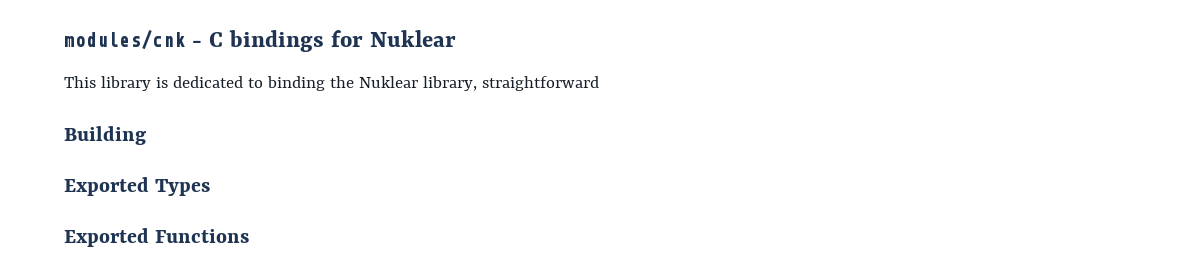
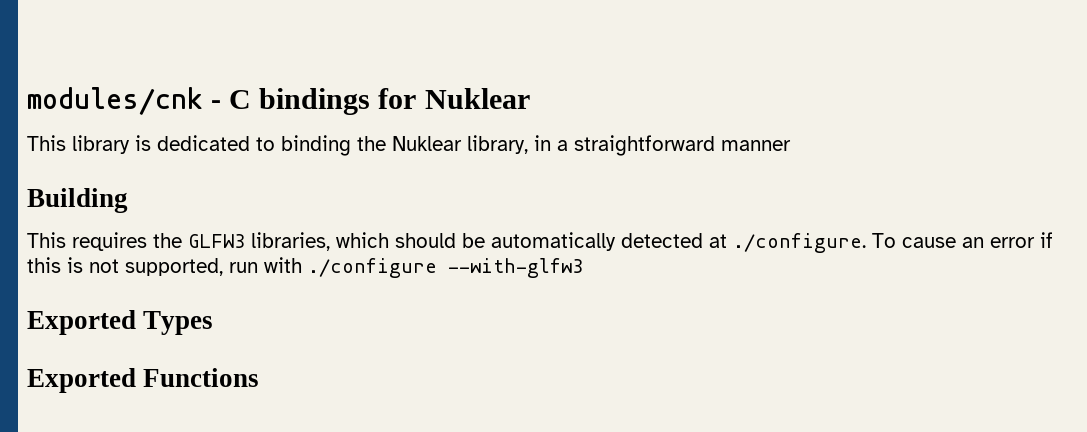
(477, 83) none -> [534,135,568,151] in a
(599, 83) none -> [721,140,791,151] manner
(146, 135) none -> [27,232,1053,253] [27,257,583,278] // This requires the GLFW3 libraries, which should be automatically detected at ./configure. To cause an error if this is not supported, run with ./configure --with-glfw3

